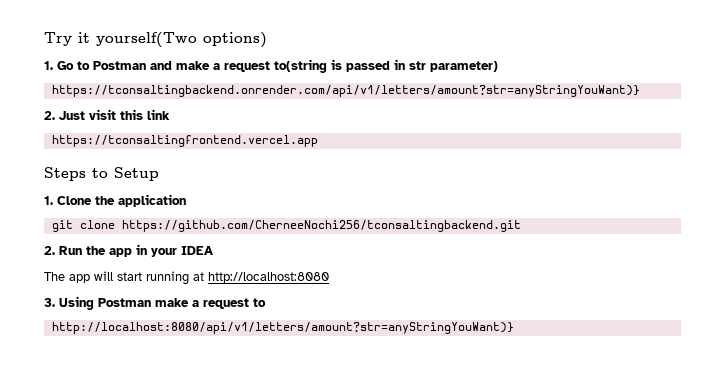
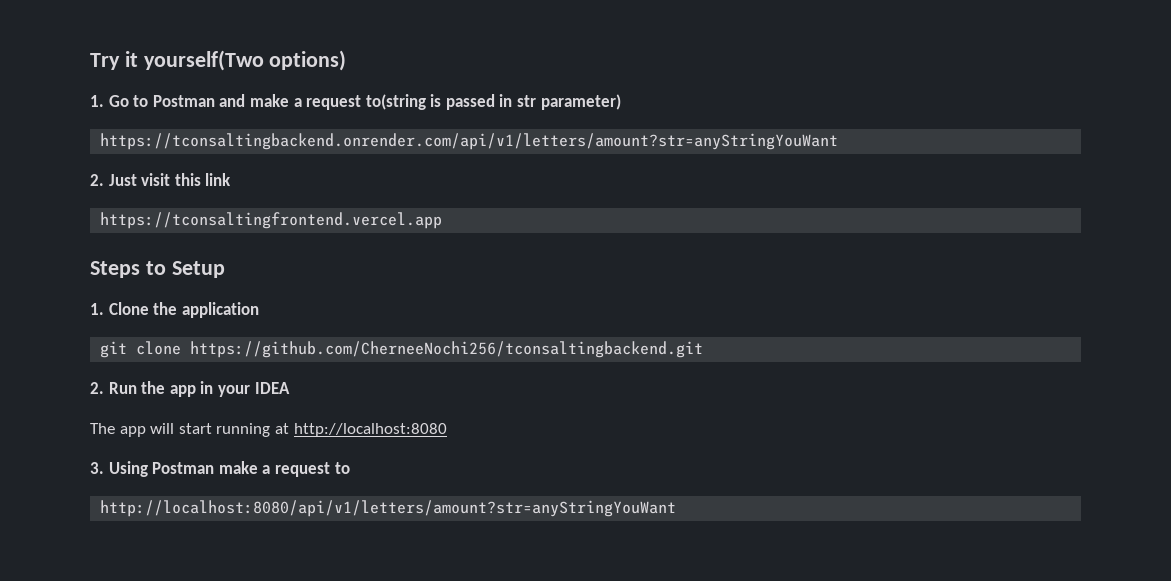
[51,85,640,97] https://tconsaltingbackend.onrender.com/api/v1/letters/amount?str=anyStringYouWant)} -> [100,133,839,150] https://tconsaltingbackend.onrender.com/api/v1/letters/amount?str=anyStringYouWant
[51,322,514,334] http://localhost:8080/api/v1/letters/amount?str=anyStringYouWant)} -> [100,500,677,517] http://localhost:8080/api/v1/letters/amount?str=anyStringYouWant

